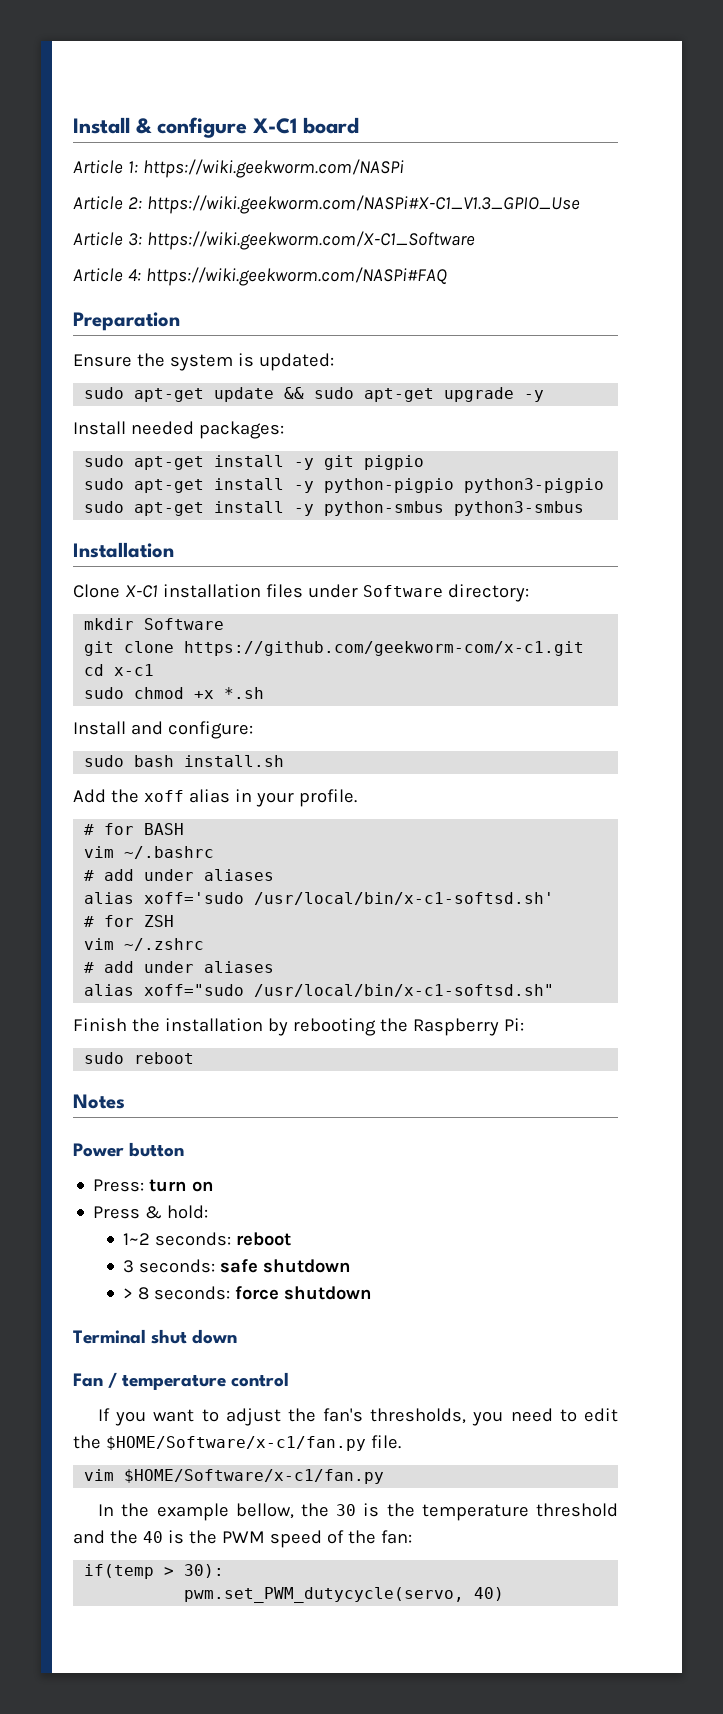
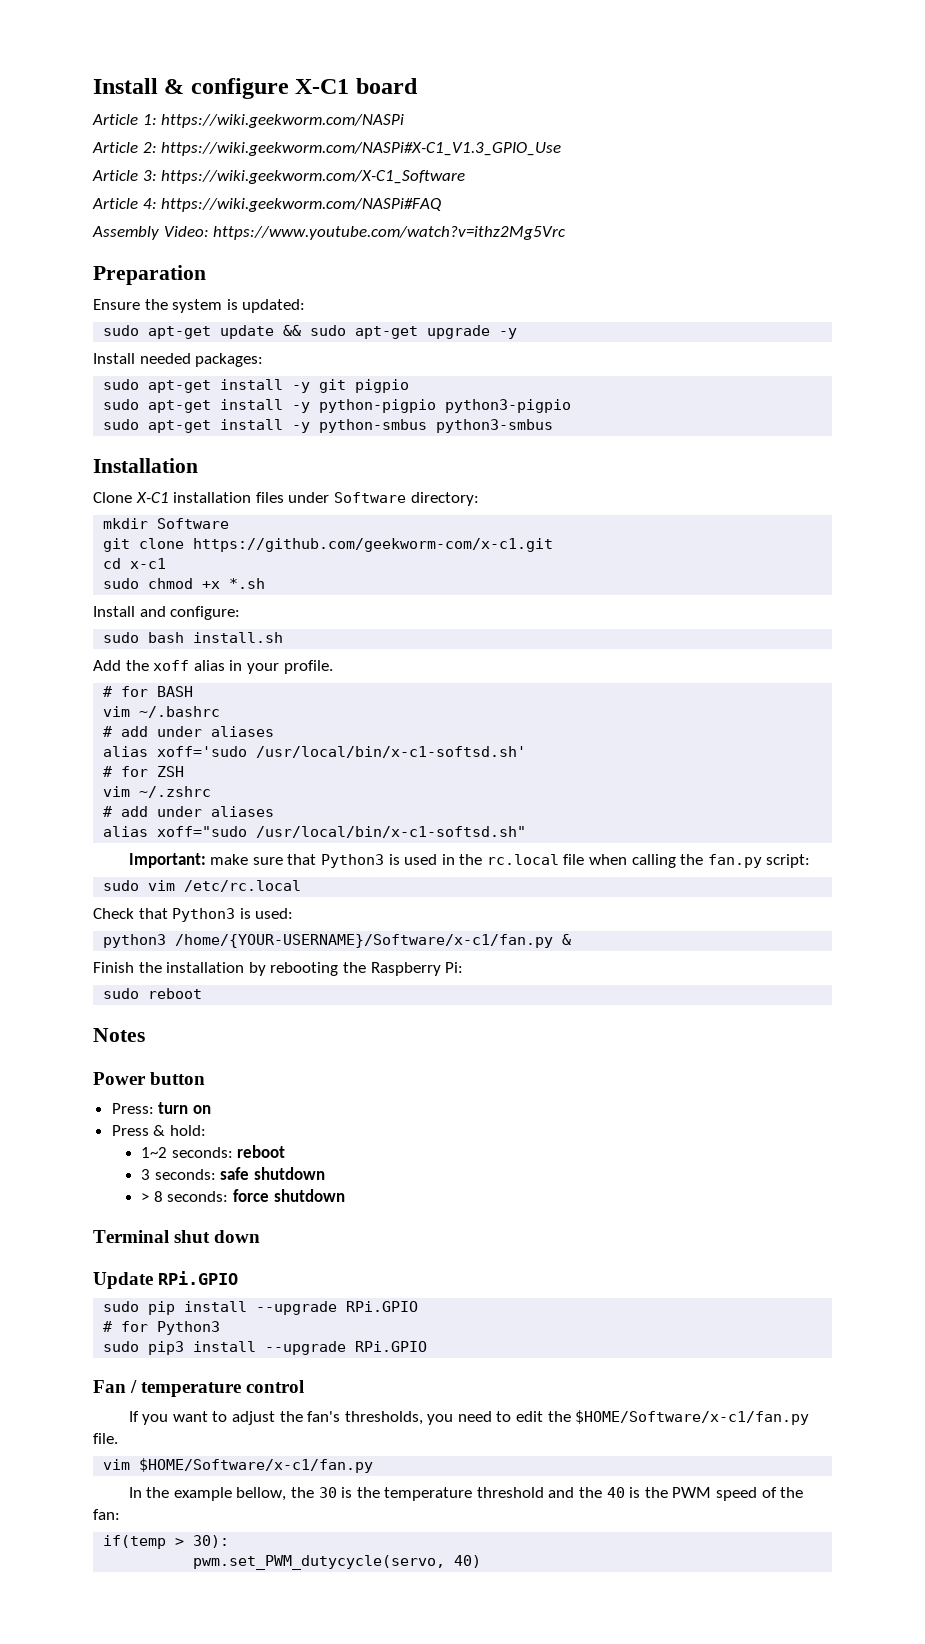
(447, 276) none -> [92,226,567,240] // Assembly Video: https://www.youtube.com/watch?v=ithz2Mg5Vrc
(555, 990) none -> [128,853,811,868] [103,880,302,892] [93,908,294,922] [103,934,572,948] // Important: make sure that Python3 is used in the rc.local file when calling the fan.py script: // sudo vim /etc/rc.local // Check that Python3 is used: // python3 /home/{YOUR-USERNAME}/Software/x-c1/fan.py &
(238, 1336) none -> [93,1271,239,1289] [103,1301,419,1315] [103,1321,221,1335] [103,1341,428,1355] // Update RPi.GPIO // sudo pip install --upgrade RPi.GPIO // # for Python3 // sudo pip3 install --upgrade RPi.GPIO

